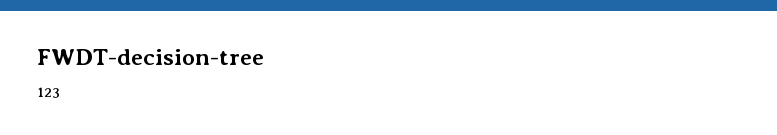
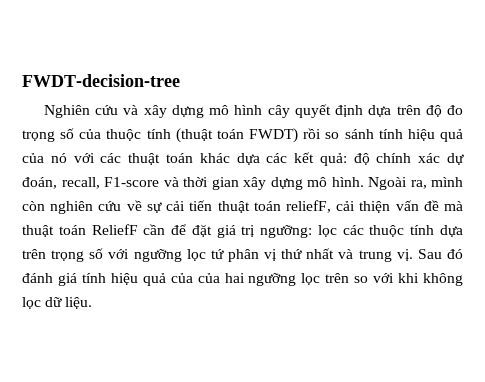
[37,87,60,98] 123 -> [43,104,463,118] [22,128,463,143] [22,152,464,166] [22,177,463,190] [22,200,464,214] [22,224,464,238] [22,248,463,262] [22,273,464,286] [22,297,93,309] Nghiên cứu và xây dựng mô hình cây quyết định dựa trên độ đo trọng số của thuộc tính (thuật toán FWDT) rồi so sánh tính hiệu quả của nó với các thuật toán khác dựa các kết quả: độ chính xác dự đoán, recall, F1-score và thời gian xây dựng mô hình. Ngoài ra, mình còn nghiên cứu về sự cải tiến thuật toán reliefF, cải thiện vấn đề mà thuật toán ReliefF cần để đặt giá trị ngưỡng: lọc các thuộc tính dựa trên trọng số với ngưỡng lọc tứ phân vị thứ nhất và trung vị. Sau đó đánh giá tính hiệu quả của của hai ngưỡng lọc trên so với khi không lọc dữ liệu.

